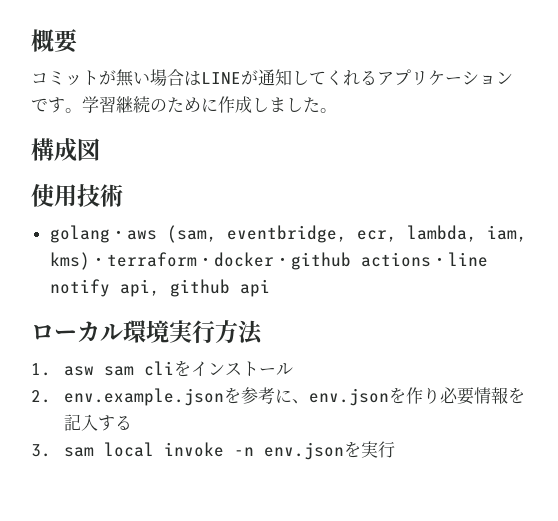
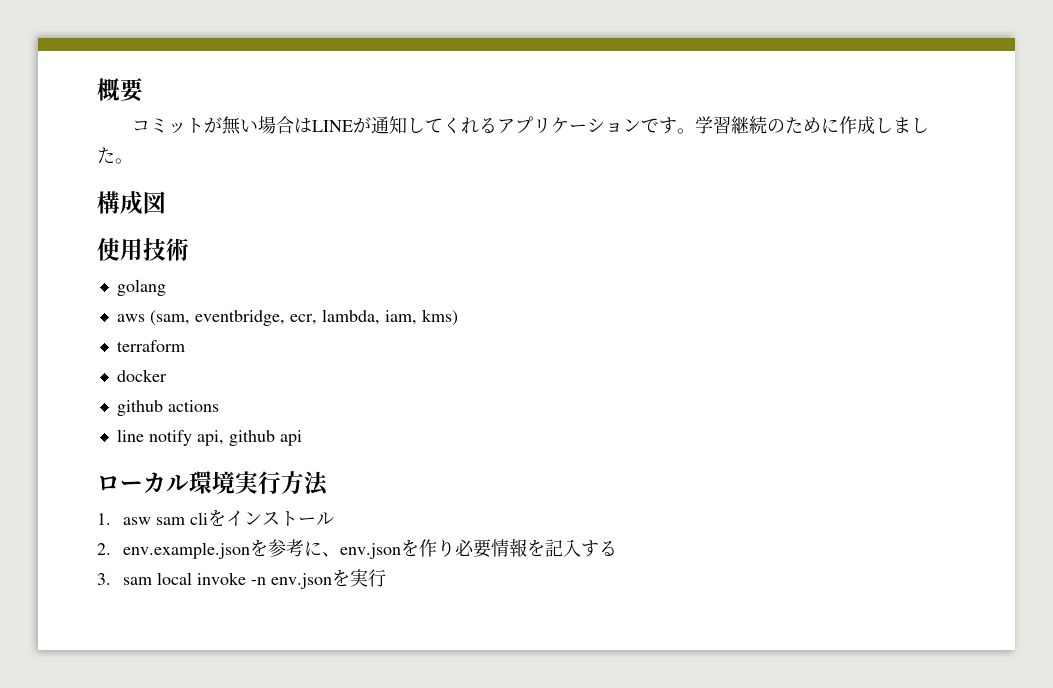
[109,230,127,239] ・ -> (166, 287) //
[89,257,107,266] ・ -> (458, 317) //
[196,257,214,266] ・ -> (185, 346) //
[273,257,291,266] ・ -> (167, 375) //
[430,257,448,266] ・ -> (219, 406) //

